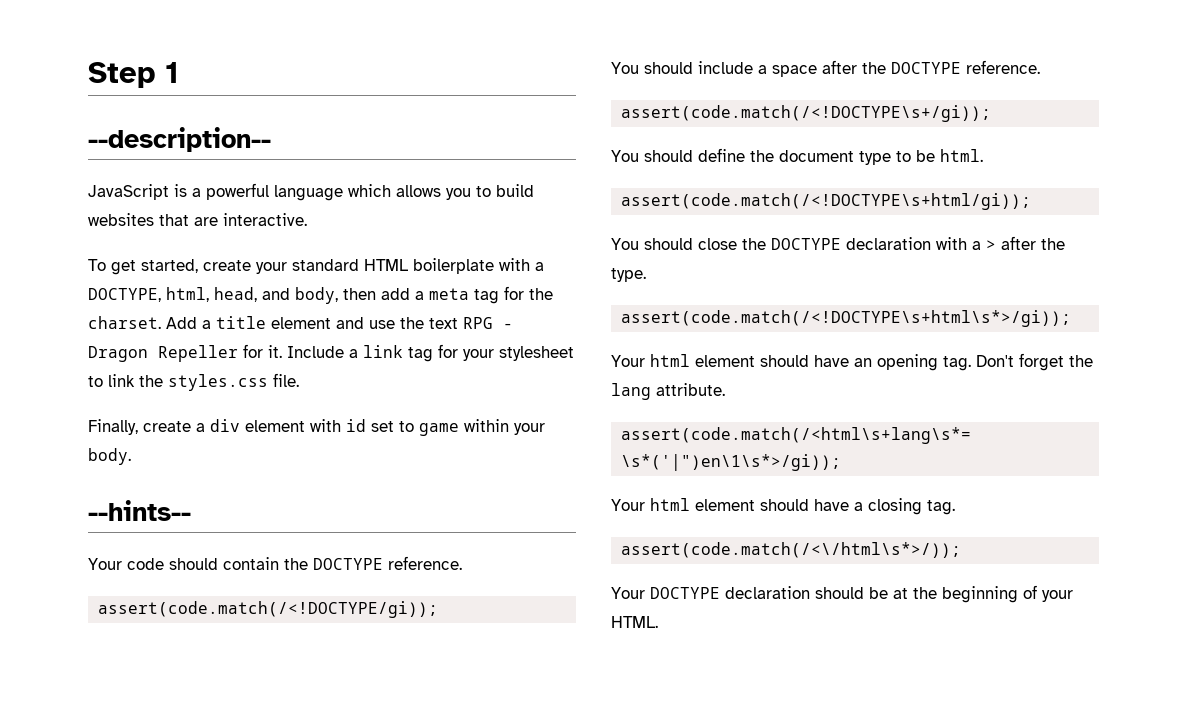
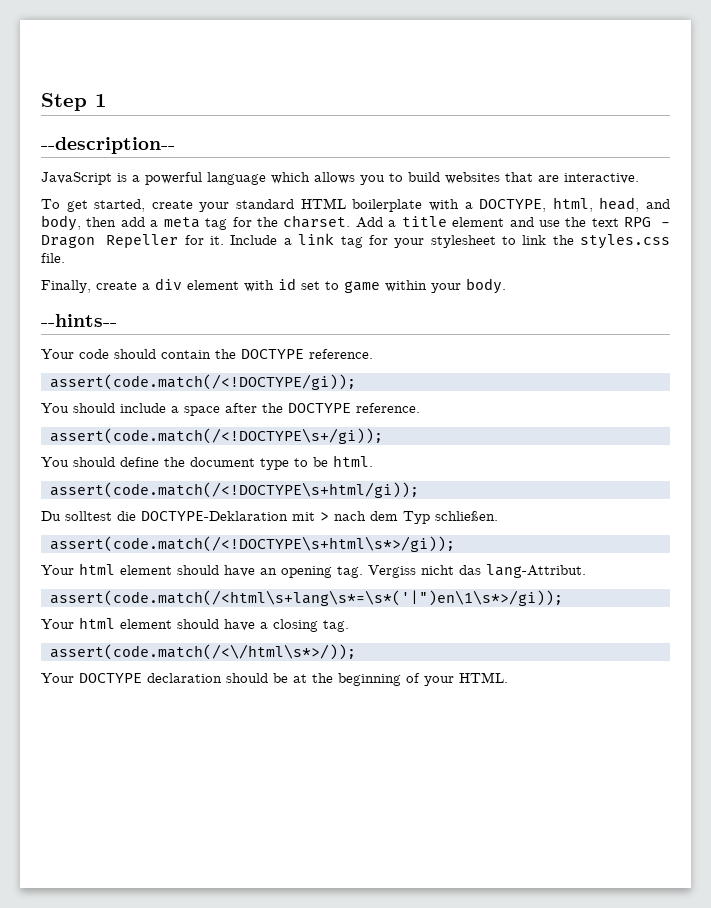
[611,236,1065,250] [611,268,646,282] You should close the DOCTYPE declaration with a > after the type. -> [41,511,498,524] Du solltest die DOCTYPE-Deklaration mit > nach dem Typ schließen.
[976,353,1093,371] [611,383,725,400] Don't forget the lang attribute. -> [368,564,586,578] Vergiss nicht das lang-Attribut.

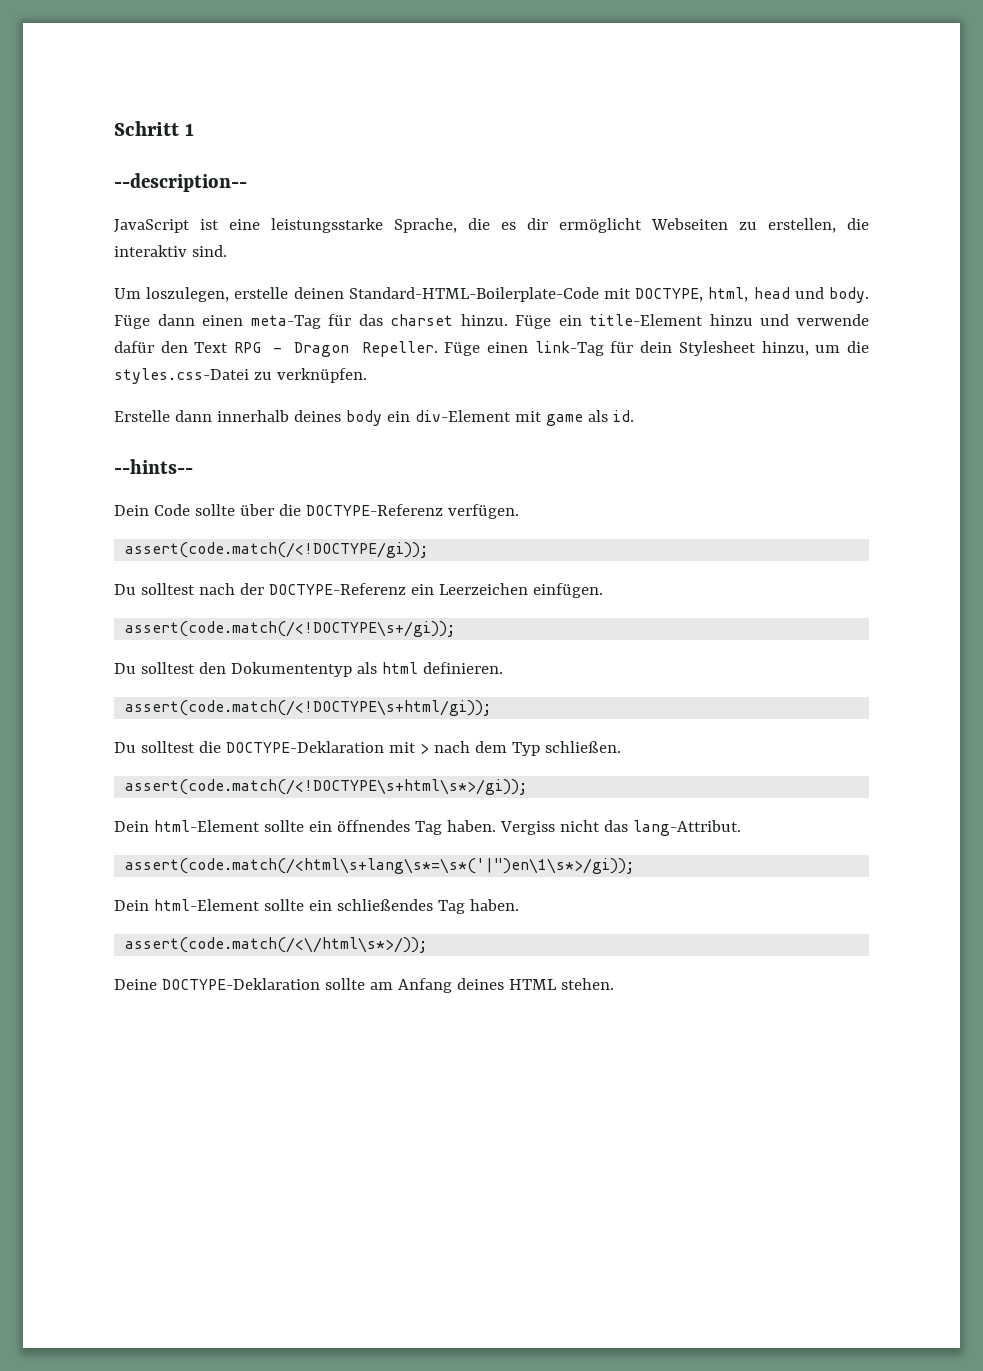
[41,93,87,111] Step -> [114,121,179,136] Schritt
[117,172,639,185] [41,197,671,212] [41,215,671,231] [41,233,671,249] [41,253,65,263] [41,278,506,294] [41,314,117,327] [41,349,373,359] [49,374,356,390] [41,403,420,416] [49,428,383,444] [41,455,373,470] is a powerful language which allows you to build websites that are interactive. // To get started, create your standard HTML boilerplate with a DOCTYPE, html, head, and body, then add a meta tag for the charset. Add a title element and use the text RPG - Dragon Repeller for it. Include a link tag for your stylesheet to link the styles.css file. // Finally, create a div element with id set to game within your body. // --hints-- // Your code should contain the DOCTYPE reference. // assert(code.match(/<!DOCTYPE/gi)); // You should include a space after the DOCTYPE reference. // assert(code.match(/<!DOCTYPE\s+/gi)); // You should define the document type to be html. -> [200,218,869,233] [114,245,227,257] [114,287,870,303] [114,314,870,329] [114,341,869,357] [114,368,367,384] [114,410,634,426] [114,459,193,474] [114,504,519,519] [125,542,429,558] [114,583,603,598] [125,621,456,637] [114,662,503,677] ist eine leistungsstarke Sprache, die es dir ermöglicht Webseiten zu erstellen, die interaktiv sind. // Um loszulegen, erstelle deinen Standard-HTML-Boilerplate-Code mit DOCTYPE, html, head und body. Füge dann einen meta-Tag für das charset hinzu. Füge ein title-Element hinzu und verwende dafür den Text RPG - Dragon Repeller. Füge einen link-Tag für dein Stylesheet hinzu, um die styles.css-Datei zu verknüpfen. // Erstelle dann innerhalb deines body ein div-Element mit game als id. // --hints-- // Dein Code sollte über die DOCTYPE-Referenz verfügen. // assert(code.match(/<!DOCTYPE/gi)); // Du solltest nach der DOCTYPE-Referenz ein Leerzeichen einfügen. // assert(code.match(/<!DOCTYPE\s+/gi)); // Du solltest den Dokumententyp als html definieren.
[41,563,363,578] Your html element should have an opening tag. -> [114,820,496,835] Dein html-Element sollte ein öffnendes Tag haben.
[41,617,349,632] [49,644,356,660] [41,672,508,686] Your html element should have a closing tag. // assert(code.match(/<\/html\s*>/)); // Your DOCTYPE declaration should be at the beginning of your HTML. -> [114,899,519,914] [125,937,428,953] [114,978,614,993] Dein html-Element sollte ein schließendes Tag haben. // assert(code.match(/<\/html\s*>/)); // Deine DOCTYPE-Deklaration sollte am Anfang deines HTML stehen.

